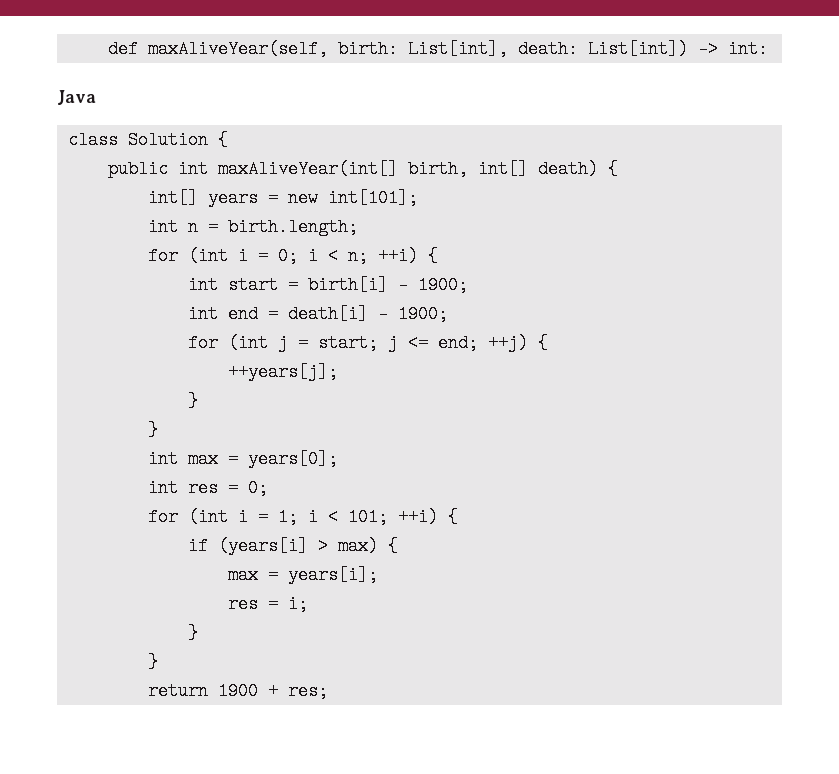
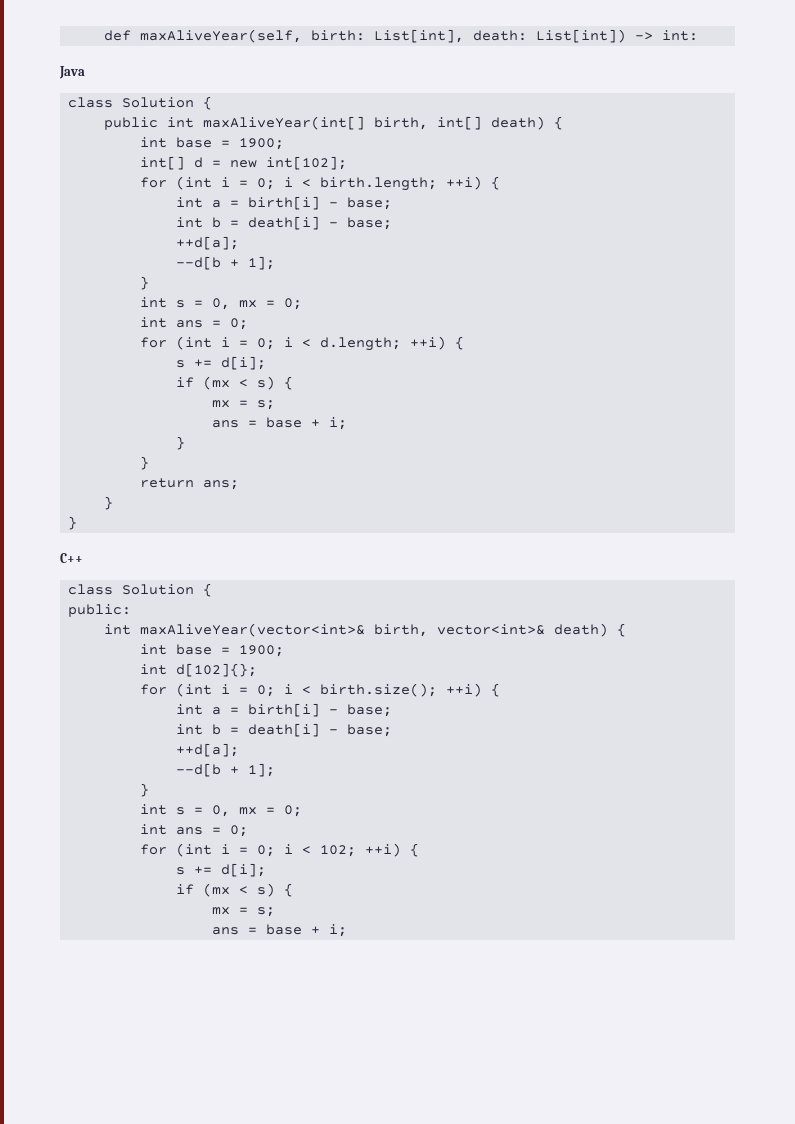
[147,189,258,207] // int[] years -> [139,137,284,150] [139,156,203,170] // int base = 1900; // int[] d
[327,189,418,207] [147,218,358,236] [147,247,438,265] [187,276,468,294] [187,305,448,323] [187,334,548,352] [227,363,338,381] [187,392,198,410] [147,421,158,439] [147,450,338,468] [147,479,268,497] [147,508,458,526] [187,537,398,555] [227,566,378,584] [227,595,308,613] [187,624,198,642] [147,653,158,671] [147,682,328,700] int[101]; // int n = birth.length; // for (int i = 0; i < n; ++i) { // int start = birth[i] - 1900; // int end = death[i] - 1900; // for (int j = start; j <= end; ++j) { // ++years[j]; // } // } // int max = years[0]; // int res = 0; // for (int i = 1; i < 101; ++i) { // if (years[i] > max) { // max = years[i]; // res = i; // } // } // return 1900 + res; -> [265,156,347,170] [139,176,500,191] [175,196,392,210] [175,216,392,230] [175,236,239,250] [175,256,275,270] [139,276,149,290] [139,297,302,310] [139,317,248,330] [139,336,464,351] [175,356,266,370] [175,376,293,390] [211,400,275,410] [211,417,347,430] [175,436,185,450] [139,456,149,470] [139,478,239,490] [103,496,113,510] [67,516,77,530] [60,553,83,563] [67,583,212,597] [67,604,131,617] [103,623,626,637] [139,644,284,657] [139,663,257,677] [139,683,500,697] [175,703,392,717] [175,723,392,737] [175,743,239,757] [175,763,275,777] [139,783,149,797] [139,804,302,817] [139,824,248,837] [139,843,419,857] [175,863,266,877] [175,883,293,897] [211,907,275,917] [211,924,347,937] int[102]; // for (int i = 0; i < birth.length; ++i) { // int a = birth[i] - base; // int b = death[i] - base; // ++d[a]; // --d[b + 1]; // } // int s = 0, mx = 0; // int ans = 0; // for (int i = 0; i < d.length; ++i) { // s += d[i]; // if (mx < s) { // mx = s; // ans = base + i; // } // } // return ans; // } // } // C++ // class Solution { // public: // int maxAliveYear(vector<int>& birth, vector<int>& death) { // int base = 1900; // int d[102]{}; // for (int i = 0; i < birth.size(); ++i) { // int a = birth[i] - base; // int b = death[i] - base; // ++d[a]; // --d[b + 1]; // } // int s = 0, mx = 0; // int ans = 0; // for (int i = 0; i < 102; ++i) { // s += d[i]; // if (mx < s) { // mx = s; // ans = base + i;

